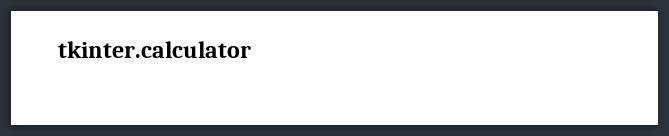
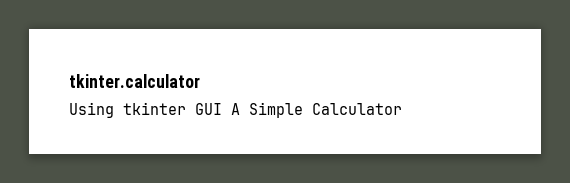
(251, 49) none -> [69,102,402,118] // Using tkinter GUI A Simple Calculator

